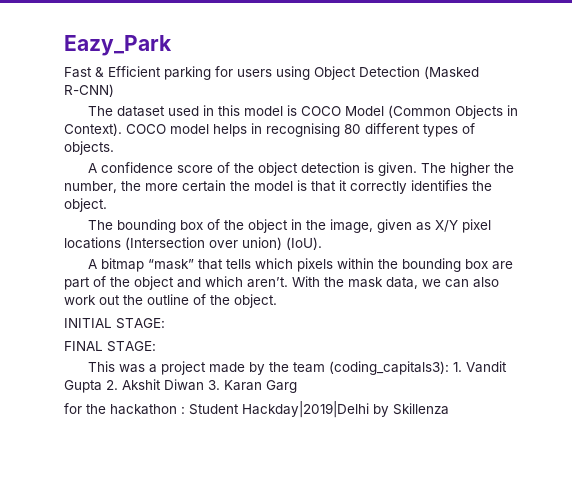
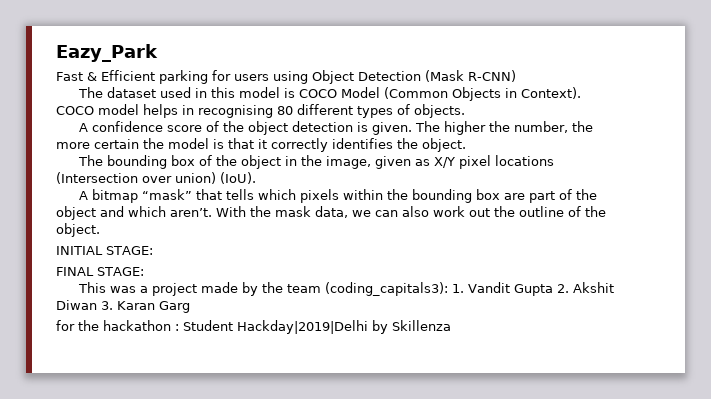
[424,66,479,79] (Masked -> [424,70,464,82] (Mask

